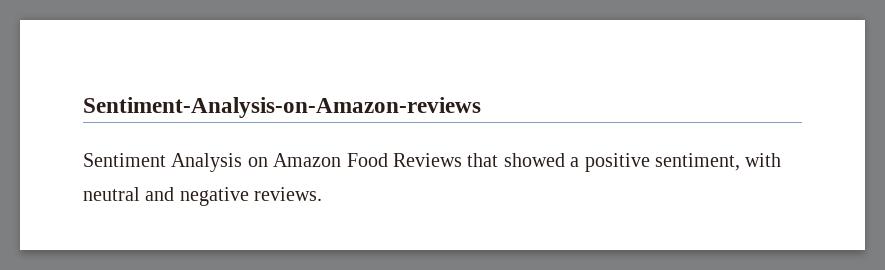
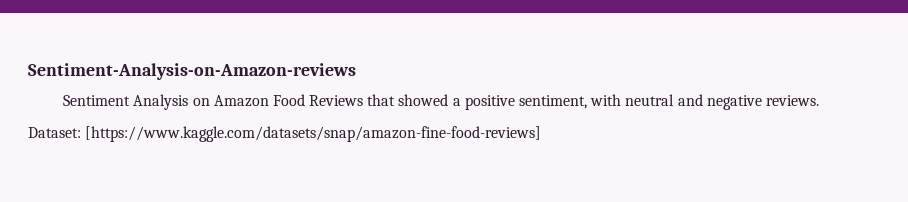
(323, 194) none -> [28,126,542,142] // Dataset: [https://www.kaggle.com/datasets/snap/amazon-fine-food-reviews]

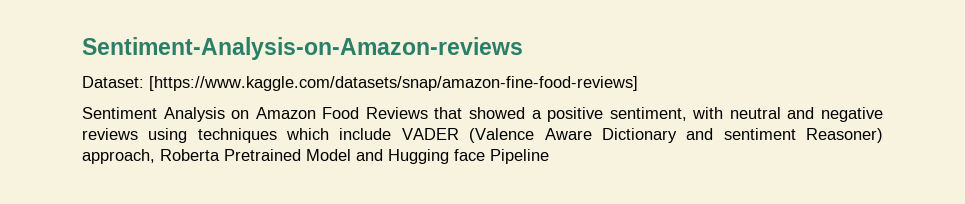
(356, 71) none -> [82,76,638,91] // Dataset: [https://www.kaggle.com/datasets/snap/amazon-fine-food-reviews]
[765,95,819,106] [28,126,542,142] reviews. // Dataset: [https://www.kaggle.com/datasets/snap/amazon-fine-food-reviews] -> [82,128,883,143] [82,149,549,164] reviews using techniques which include VADER (Valence Aware Dictionary and sentiment Reasoner) approach, Roberta Pretrained Model and Hugging face Pipeline

